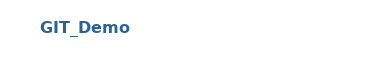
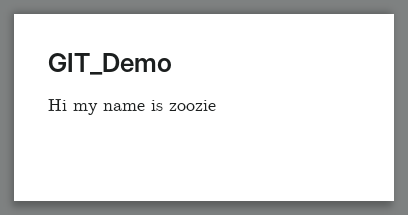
(130, 29) none -> [48,99,216,115] // Hi my name is zoozie

